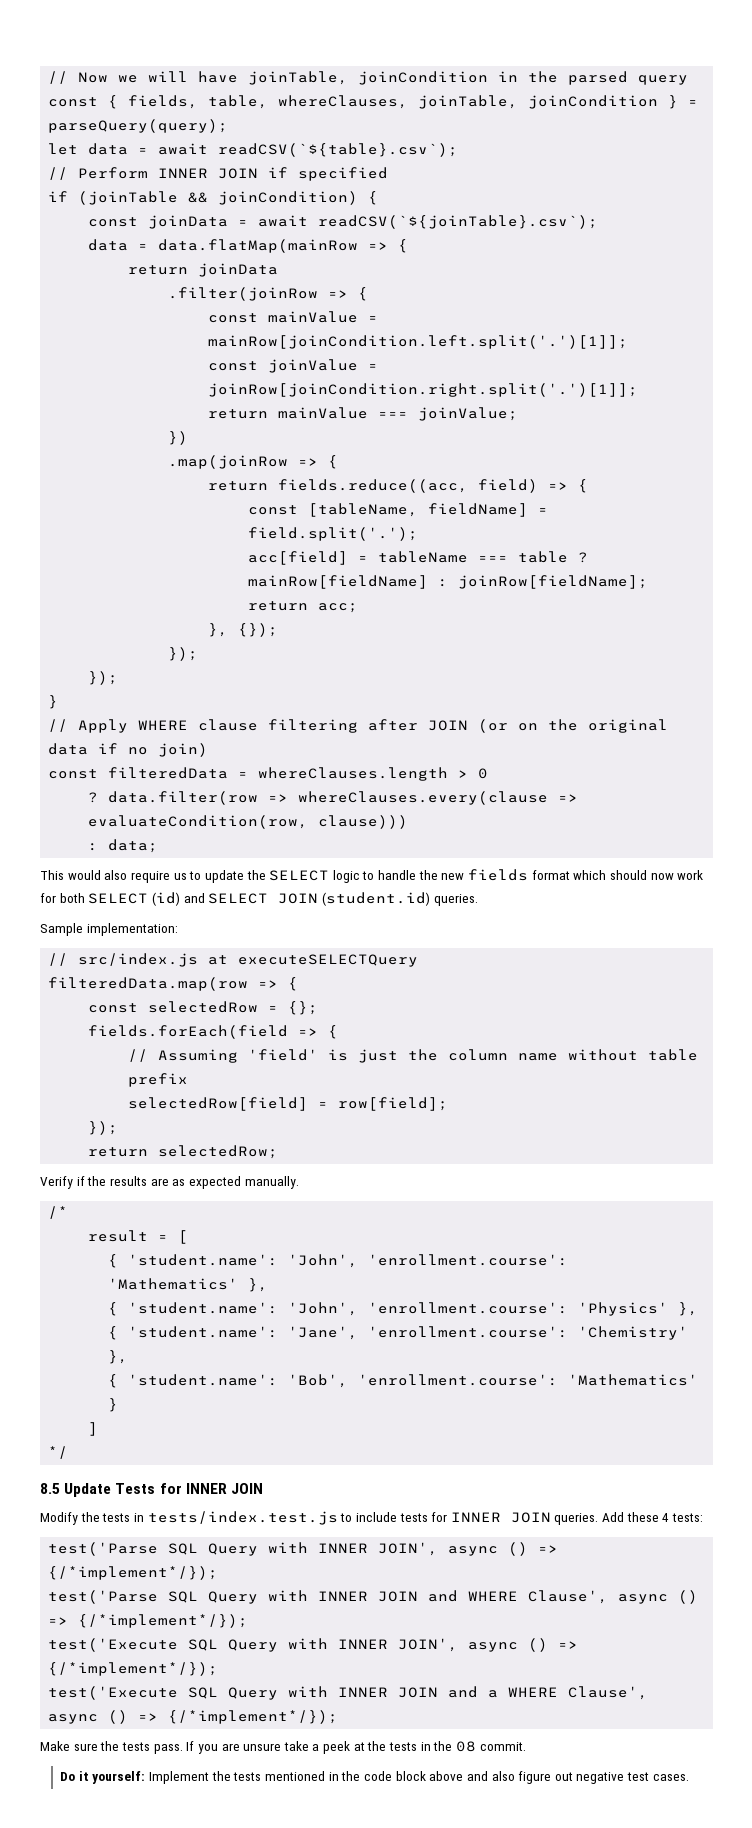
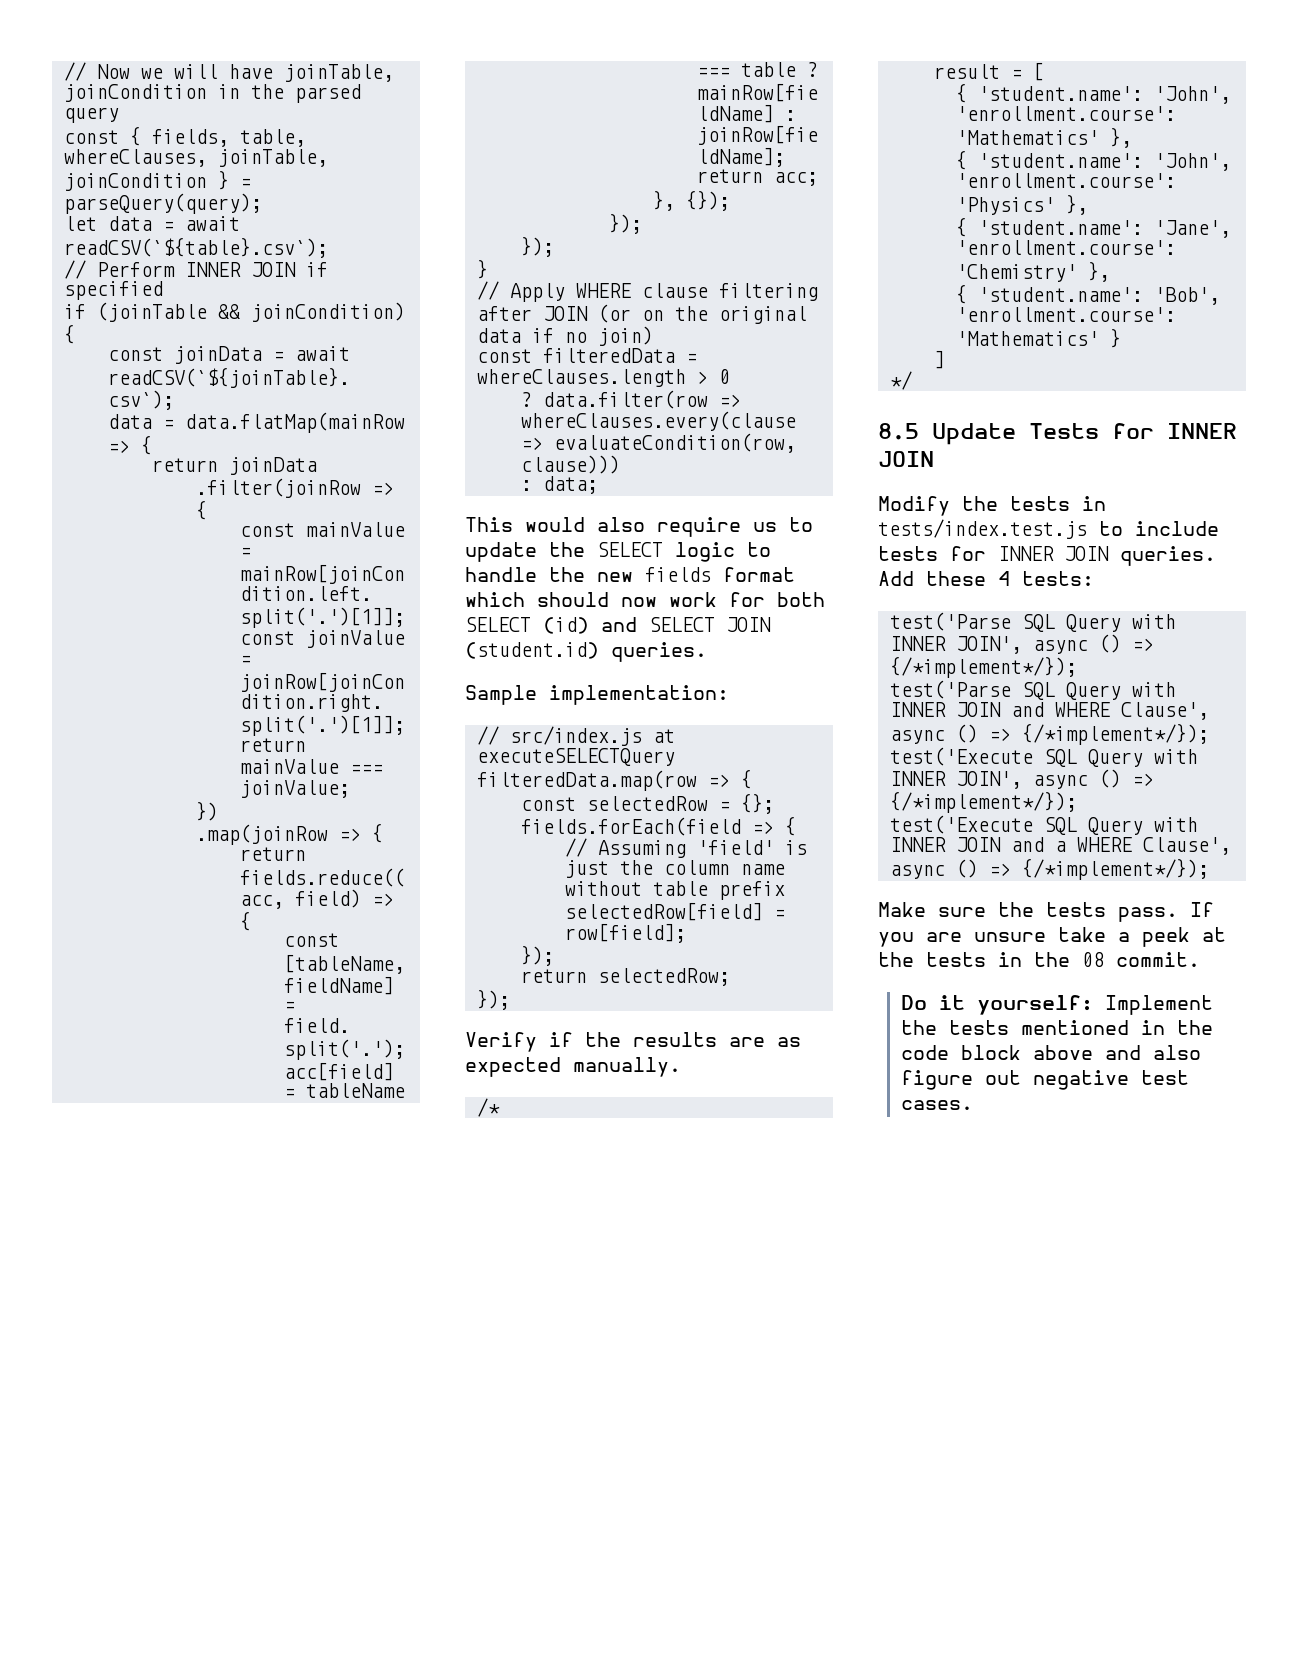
(279, 1152) none -> [476,989,510,1010] // });

